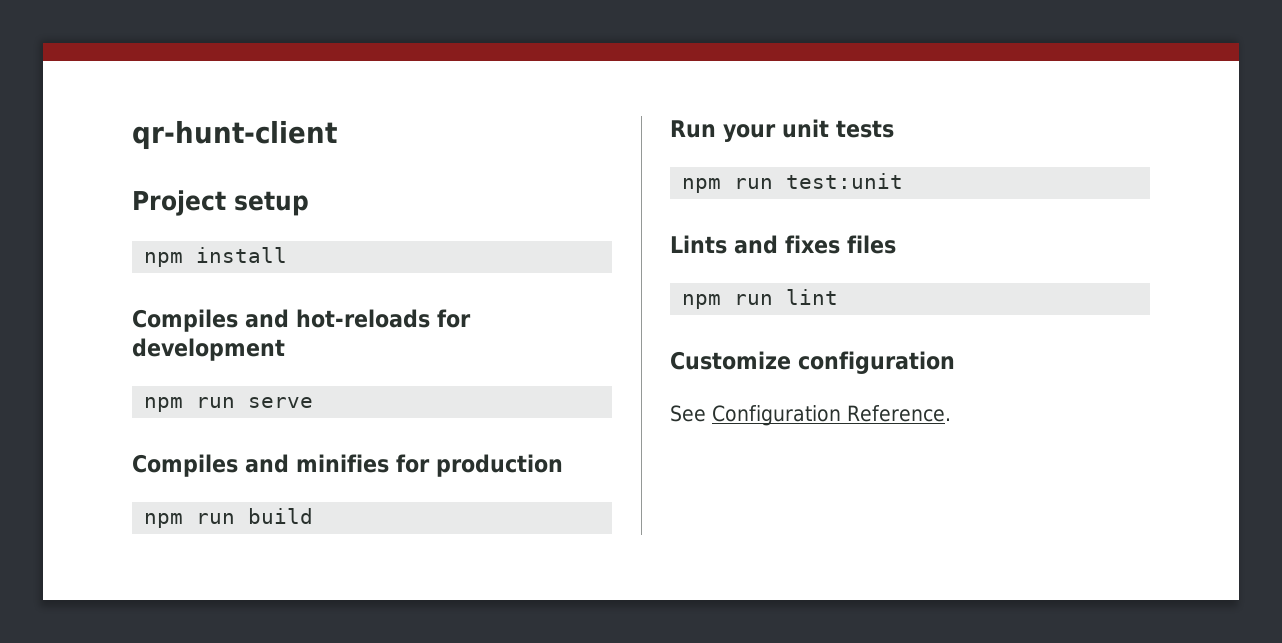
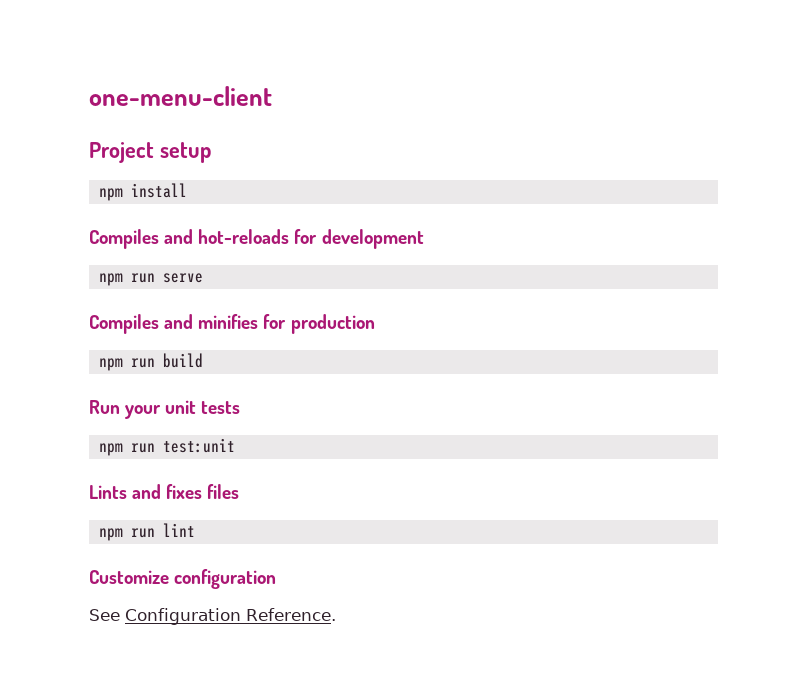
[132,120,337,150] qr-hunt-client -> [89,86,272,106] one-menu-client

